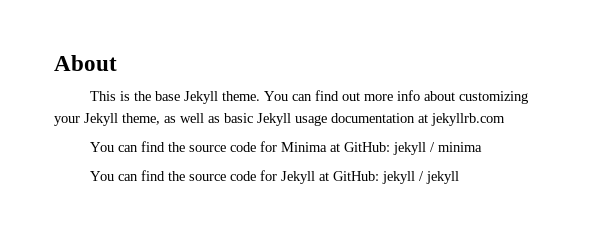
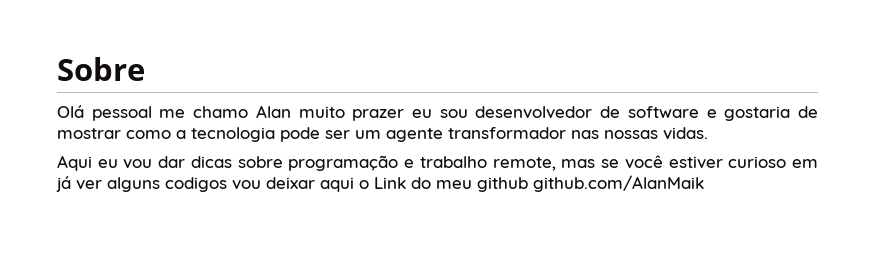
[54,55,117,71] [89,90,528,104] [54,113,505,126] [89,141,482,155] [89,170,459,184] About // This is the base Jekyll theme. You can find out more info about customizing your Jekyll theme, as well as basic Jekyll usage documentation at jekyllrb.com // You can find the source code for Minima at GitHub: jekyll / minima // You can find the source code for Jekyll at GitHub: jekyll / jekyll -> [57,57,145,81] [57,105,818,121] [57,127,708,142] [57,155,819,171] [56,175,704,192] Sobre // Olá pessoal me chamo Alan muito prazer eu sou desenvolvedor de software e gostaria de mostrar como a tecnologia pode ser um agente transformador nas nossas vidas. // Aqui eu vou dar dicas sobre programação e trabalho remote, mas se você estiver curioso em já ver alguns codigos vou deixar aqui o Link do meu github github.com/AlanMaik

